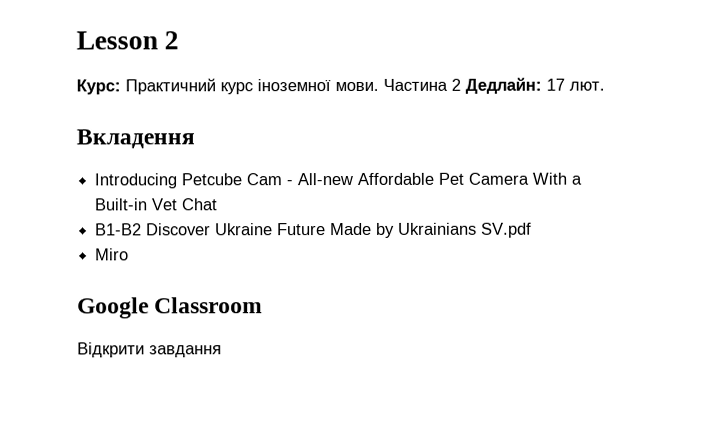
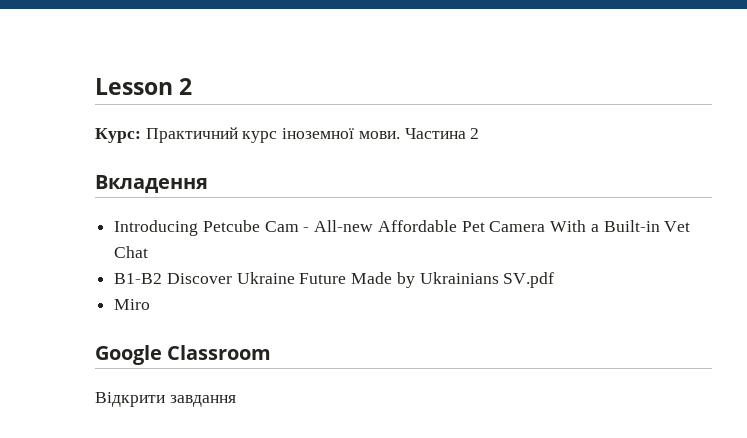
[465,77,605,94] Дедлайн: 17 лют. -> (480, 133) none

